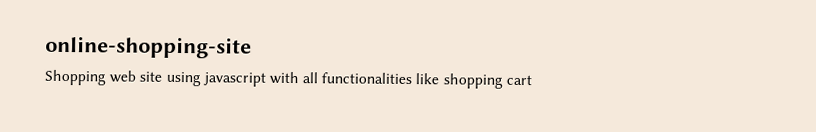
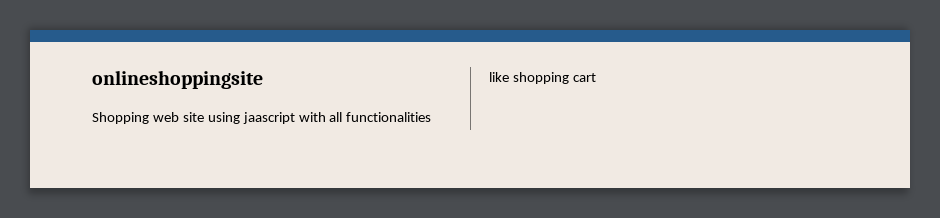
[45,35,252,59] online-shopping-site -> [92,70,263,89] onlineshoppingsite
[202,72,266,87] javascript -> [242,112,295,124] jaascript

